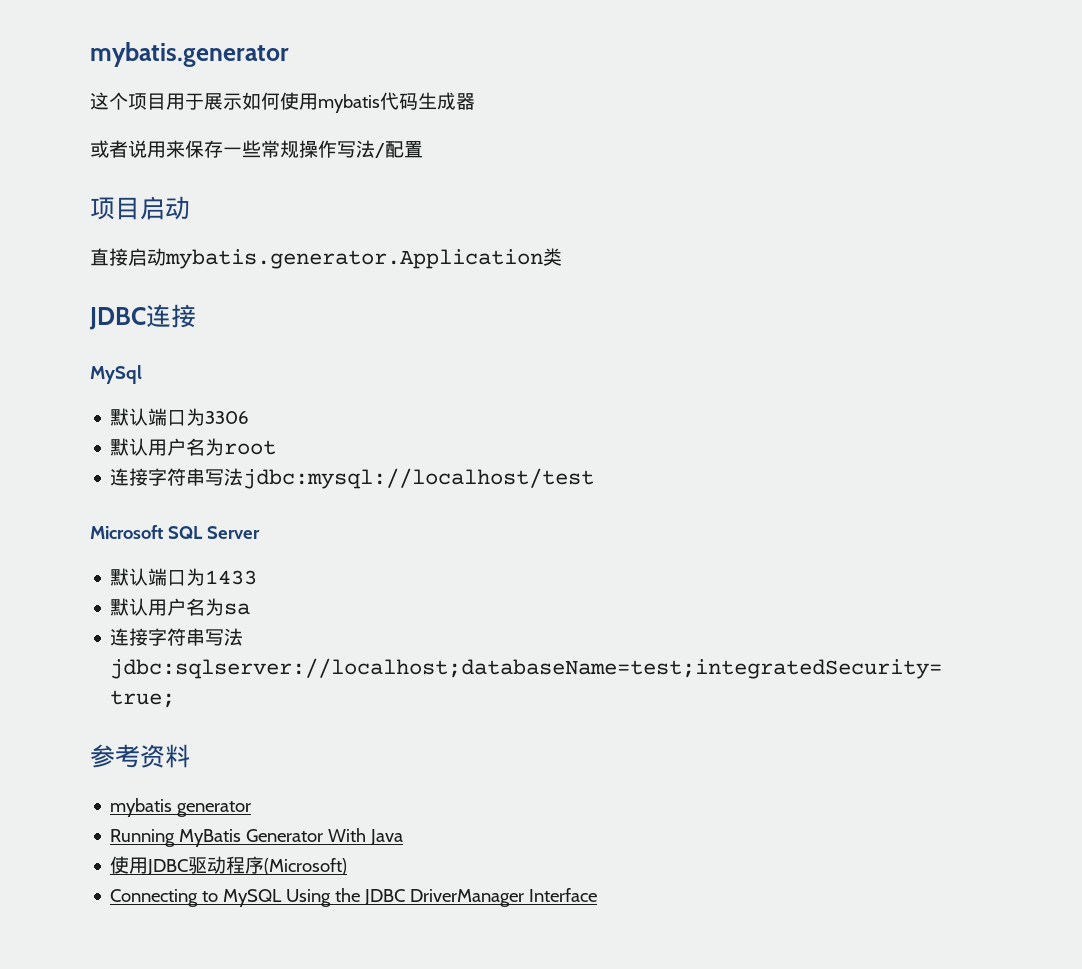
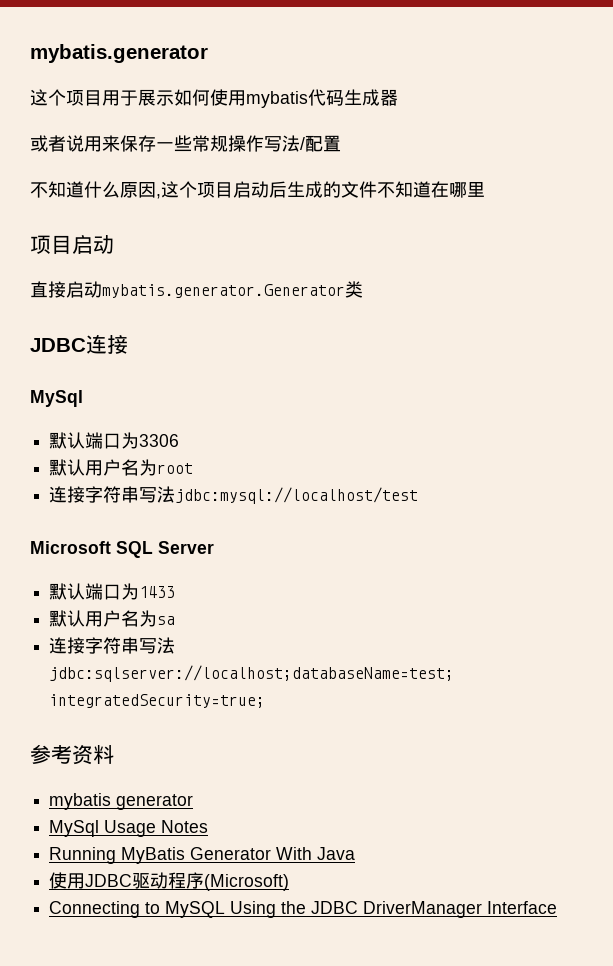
(423, 149) none -> [30,181,485,199] // 不知道什么原因,这个项目启动后生成的文件不知道在哪里
[165,249,543,269] mybatis.generator.Application -> [102,284,345,298] mybatis.generator.Generator
(252, 809) none -> [49,820,209,837] // MySql Usage Notes

